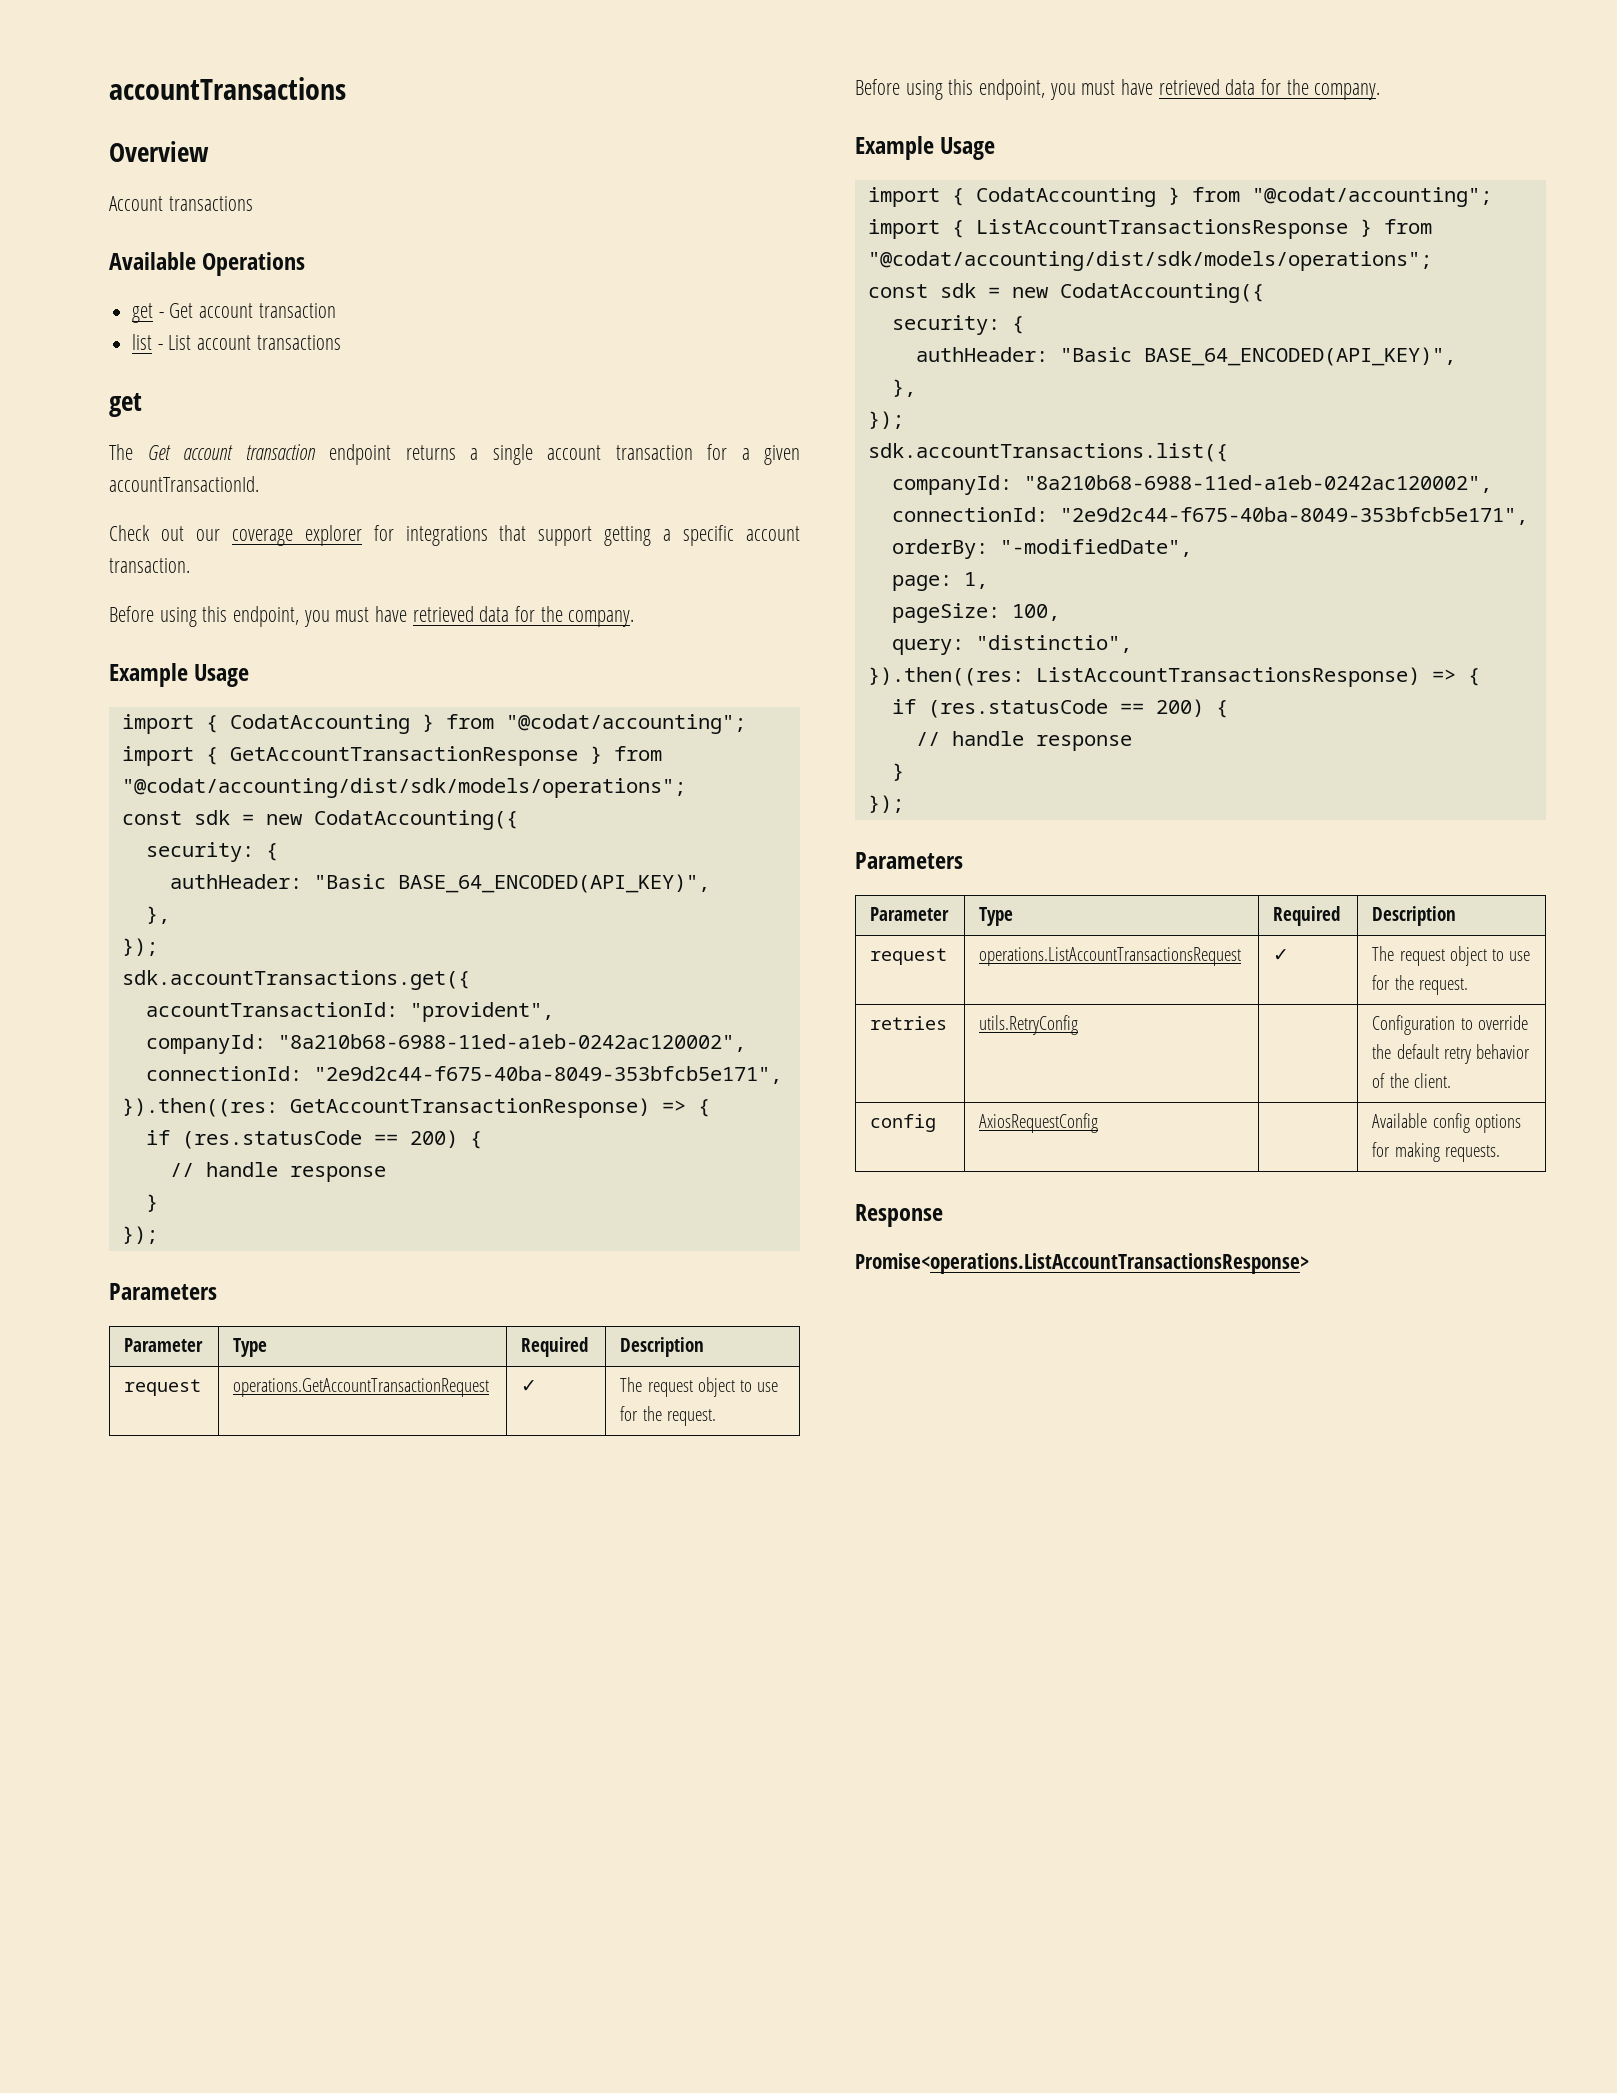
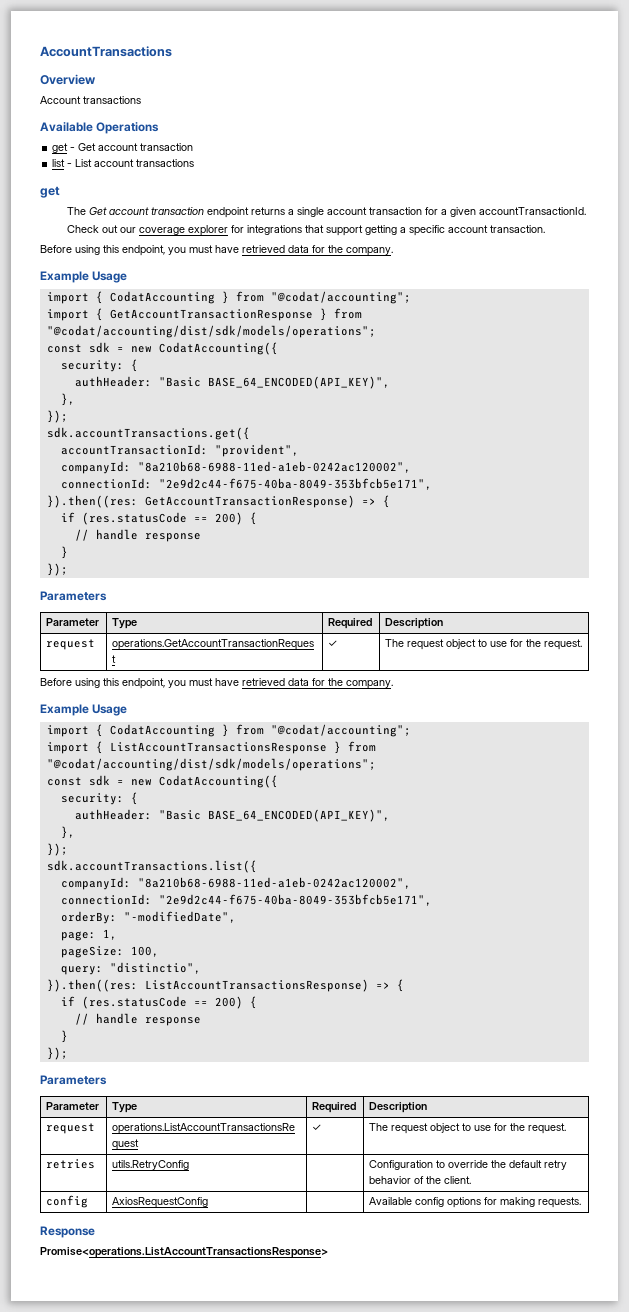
[109,77,346,100] accountTransactions -> [40,46,172,57] AccountTransactions

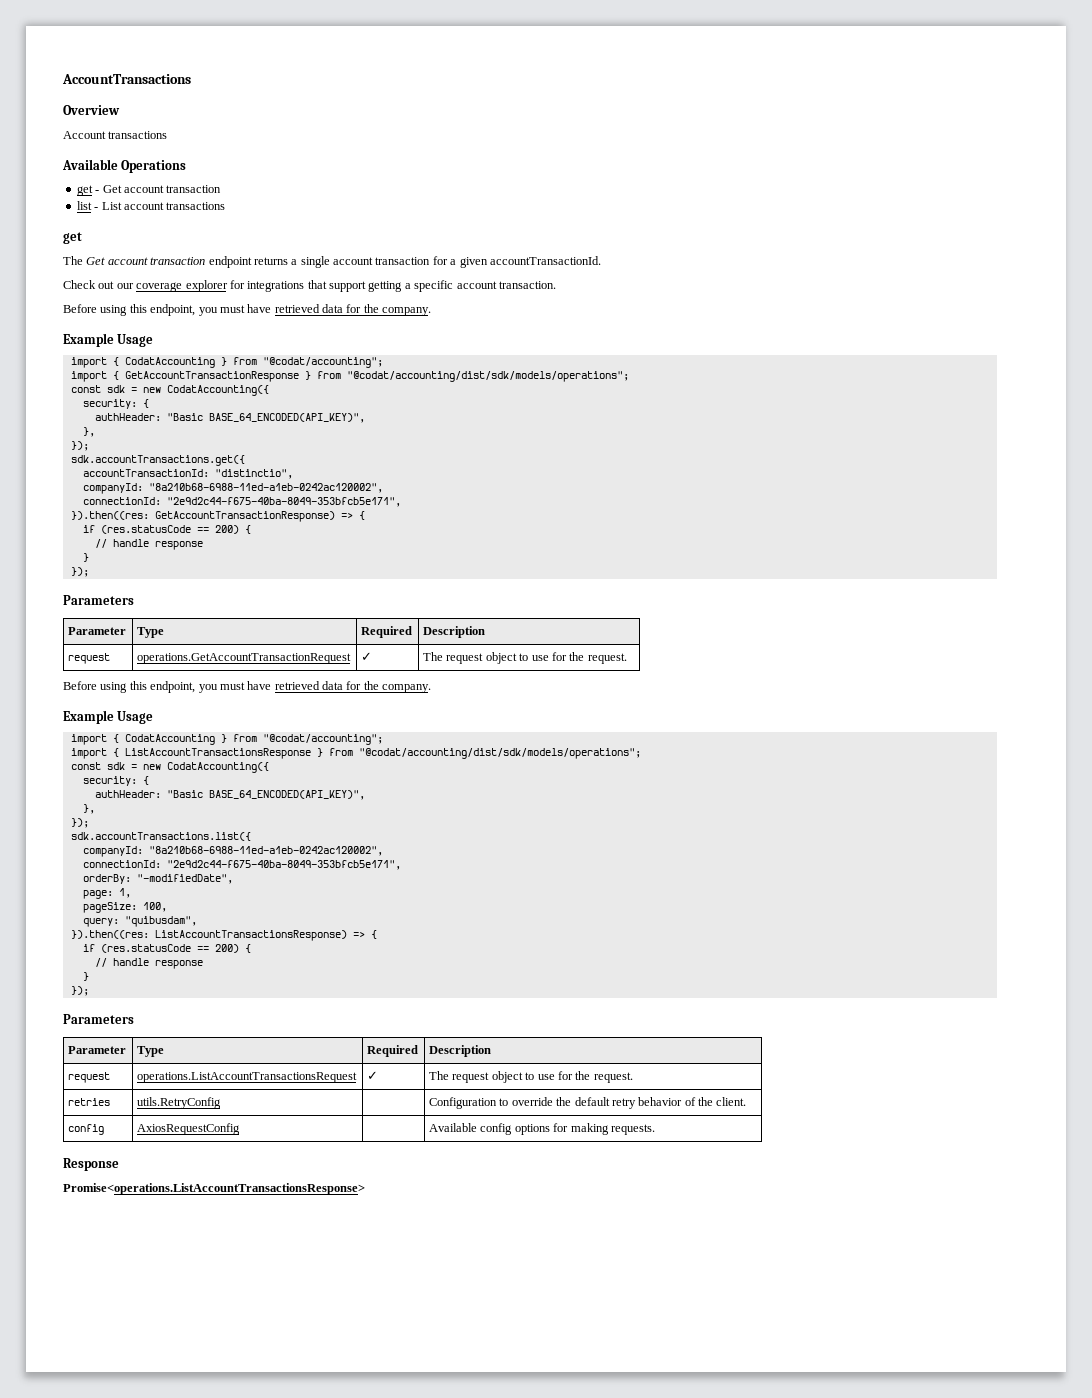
[214,444,299,457] "provident", -> [214,469,293,479] "distinctio",
[109,962,201,974] "distinctio", -> [124,916,197,927] "quibusdam",

